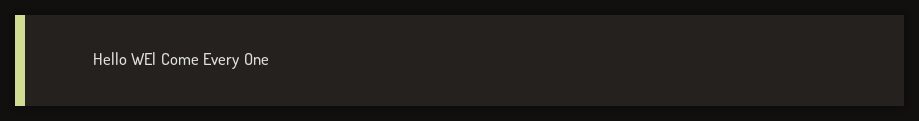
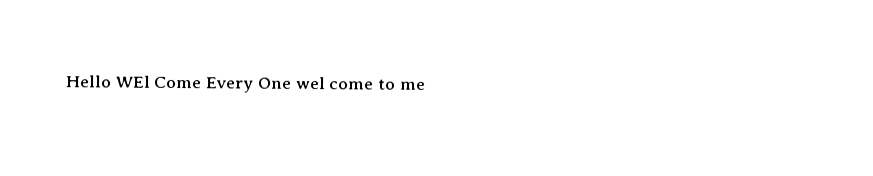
(269, 59) none -> [294,76,426,90] wel come to me

